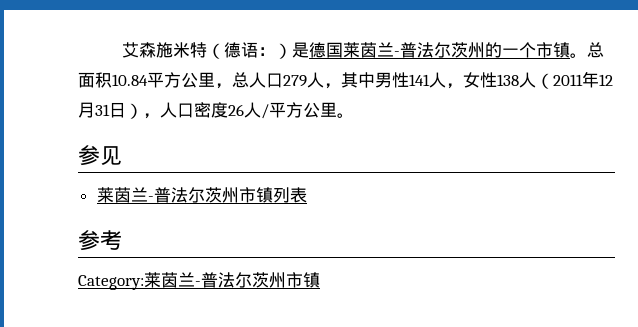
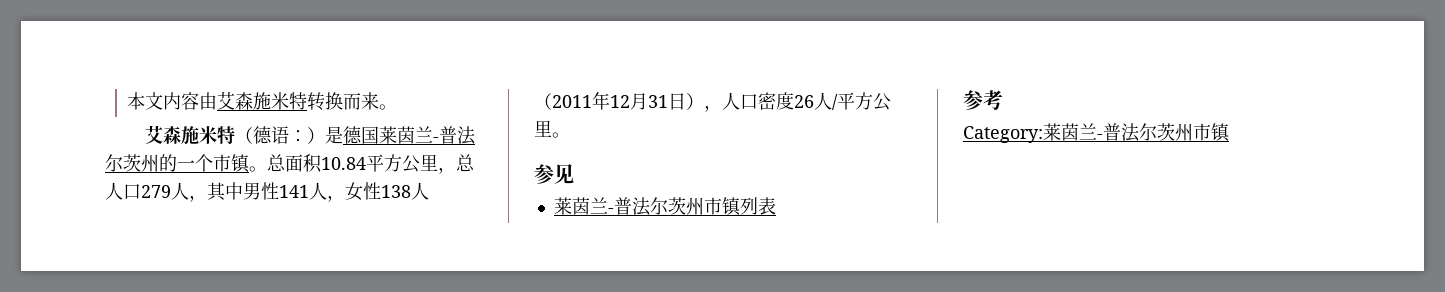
(121, 50) none -> [127,92,398,111] 本文内容由艾森施米特转换而来。 //

